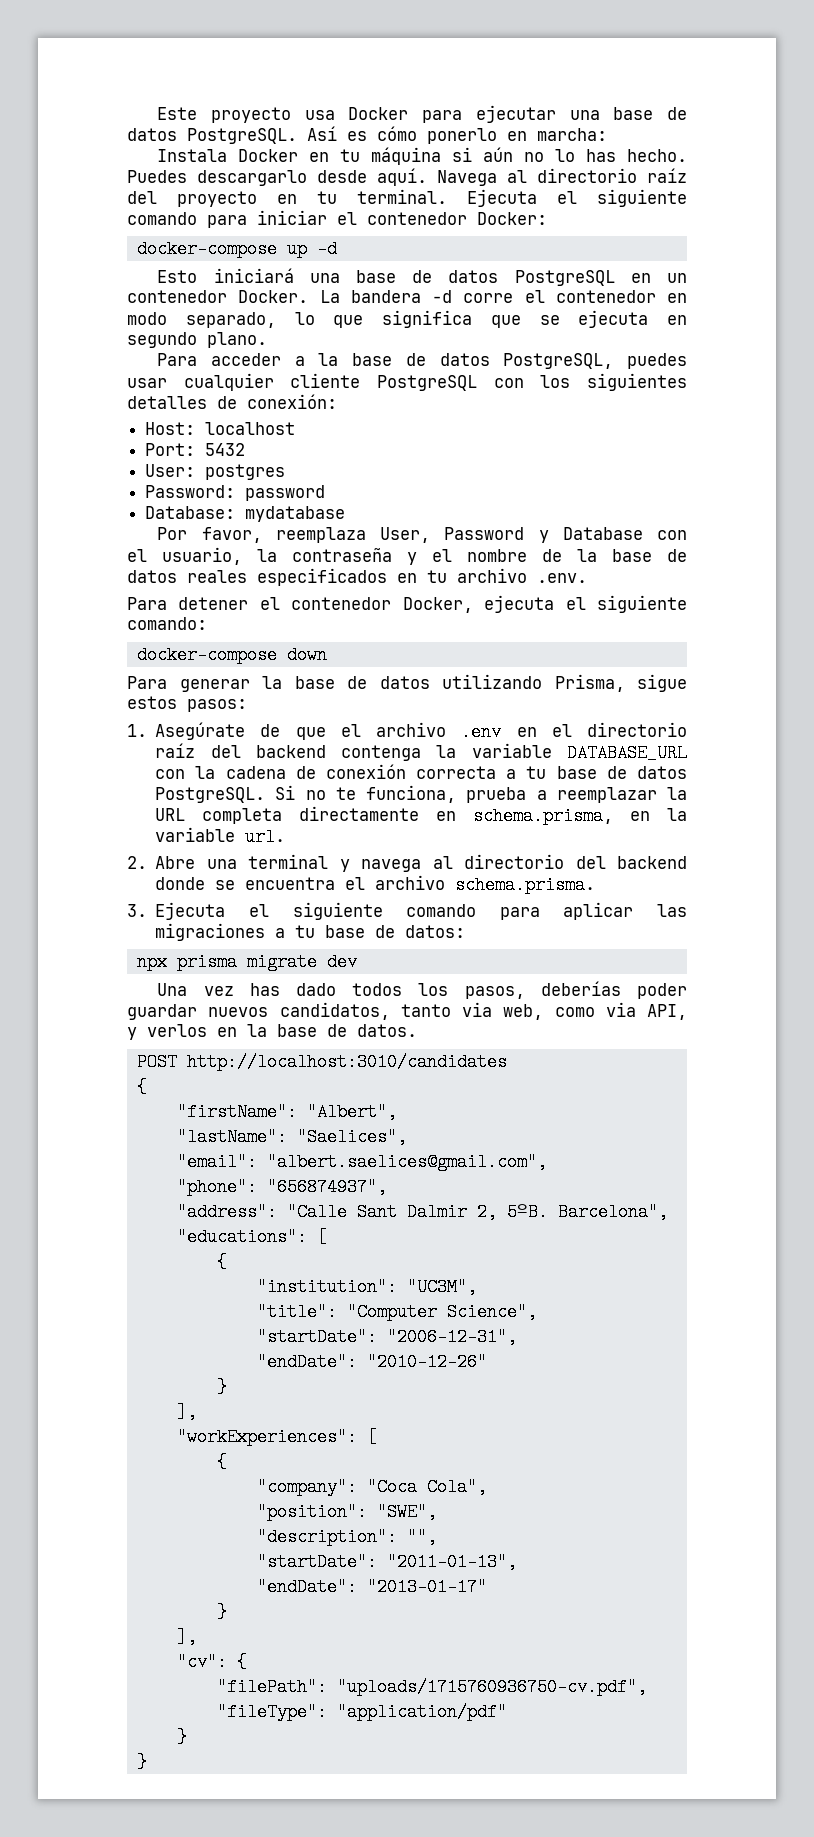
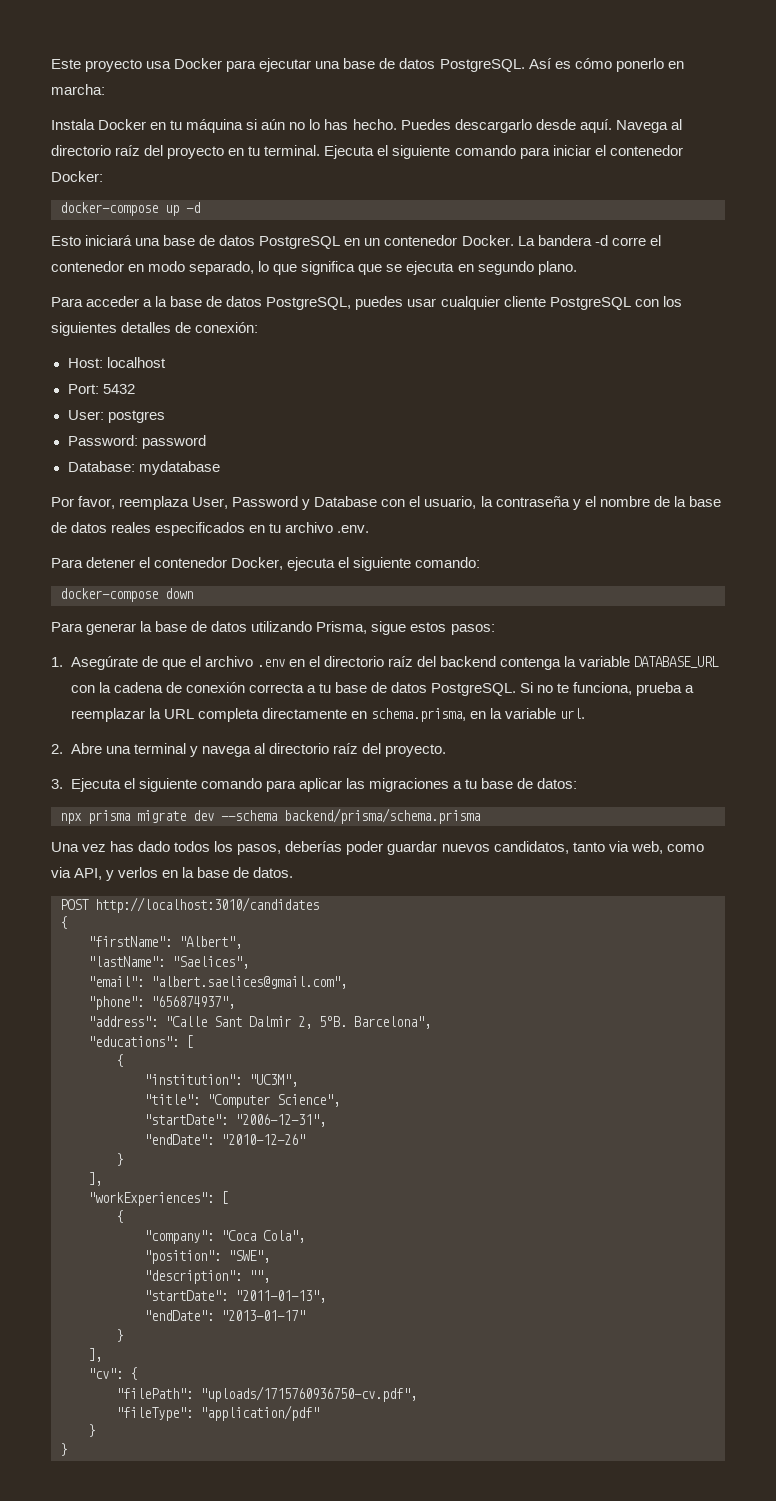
[575,856,687,869] [155,875,596,894] del backend donde se encuentra el archivo schema.prisma. -> [332,743,446,757] raíz del proyecto.
(357, 962) none -> [221,808,480,824] --schema backend/prisma/schema.prisma

